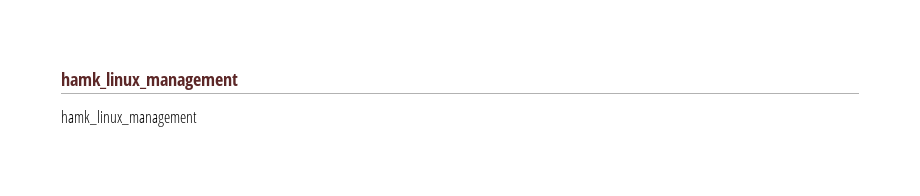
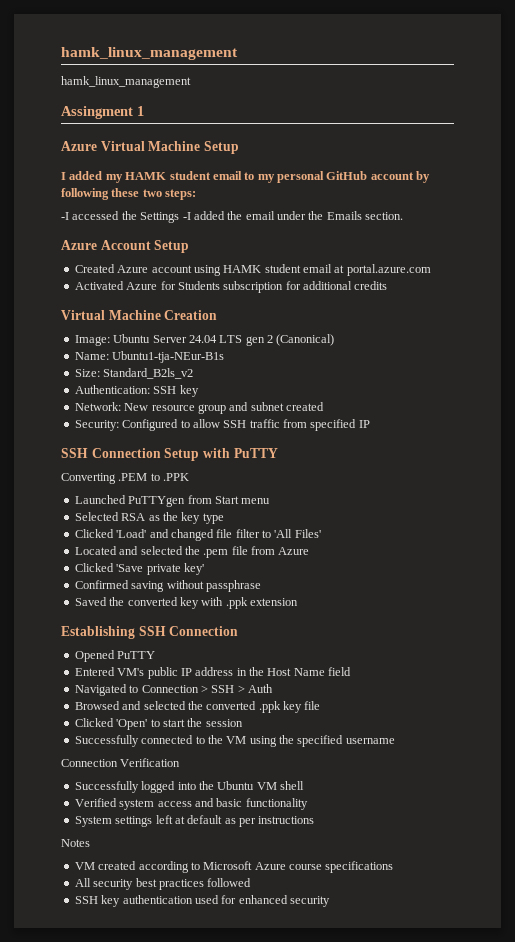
(197, 118) none -> [61,106,144,119] [61,141,239,154] [61,171,431,183] [61,188,197,200] [61,211,404,223] [61,240,190,253] [74,264,431,276] [74,281,388,293] [61,310,218,320] [74,334,335,346] [74,351,225,363] [74,368,194,379] [74,385,199,397] [74,402,324,414] [74,419,370,431] [61,448,278,461] [61,473,190,484] [74,495,271,507] [74,512,224,524] [74,529,321,541] [74,546,310,558] [74,563,204,575] [74,580,261,592] [74,597,298,609] [61,626,239,639] [74,650,156,662] [74,667,352,679] [74,684,273,696] [74,701,321,713] [74,718,243,730] [74,735,395,747] [61,758,181,767] [74,781,304,793] [74,798,308,810] [74,815,315,827] [61,839,90,847] [74,861,394,873] [74,878,252,890] [74,895,330,907] // Assingment 1 // Azure Virtual Machine Setup // I added my HAMK student email to my personal GitHub account by following these two steps: // -I accessed the Settings -I added the email under the Emails section. // Azure Account Setup // Created Azure account using HAMK student email at portal.azure.com // Activated Azure for Students subscription for additional credits // Virtual Machine Creation // Image: Ubuntu Server 24.04 LTS gen 2 (Canonical) // Name: Ubuntu1-tja-NEur-B1s // Size: Standard_B2ls_v2 // Authentication: SSH key // Network: New resource group and subnet created // Security: Configured to allow SSH traffic from specified IP // SSH Connection Setup with PuTTY // Converting .PEM to .PPK // Launched PuTTYgen from Start menu // Selected RSA as the key type // Clicked 'Load' and changed file filter to 'All Files' // Located and selected the .pem file from Azure // Clicked 'Save private key' // Confirmed saving without passphrase // Saved the converted key with .ppk extension // Establishing SSH Connection // Opened PuTTY // Entered VM's public IP address in the Host Name field // Navigated to Connection > SSH > Auth // Browsed and selected the converted .ppk key file // Clicked 'Open' to start the session // Successfully connected to the VM using the specified username // Connection Verification // Successfully logged into the Ubuntu VM shell // Verified system access and basic functionality // System settings left at default as per instructions // Notes // VM created according to Microsoft Azure course specifications // All security best practices followed // SSH key authentication used for enhanced security

